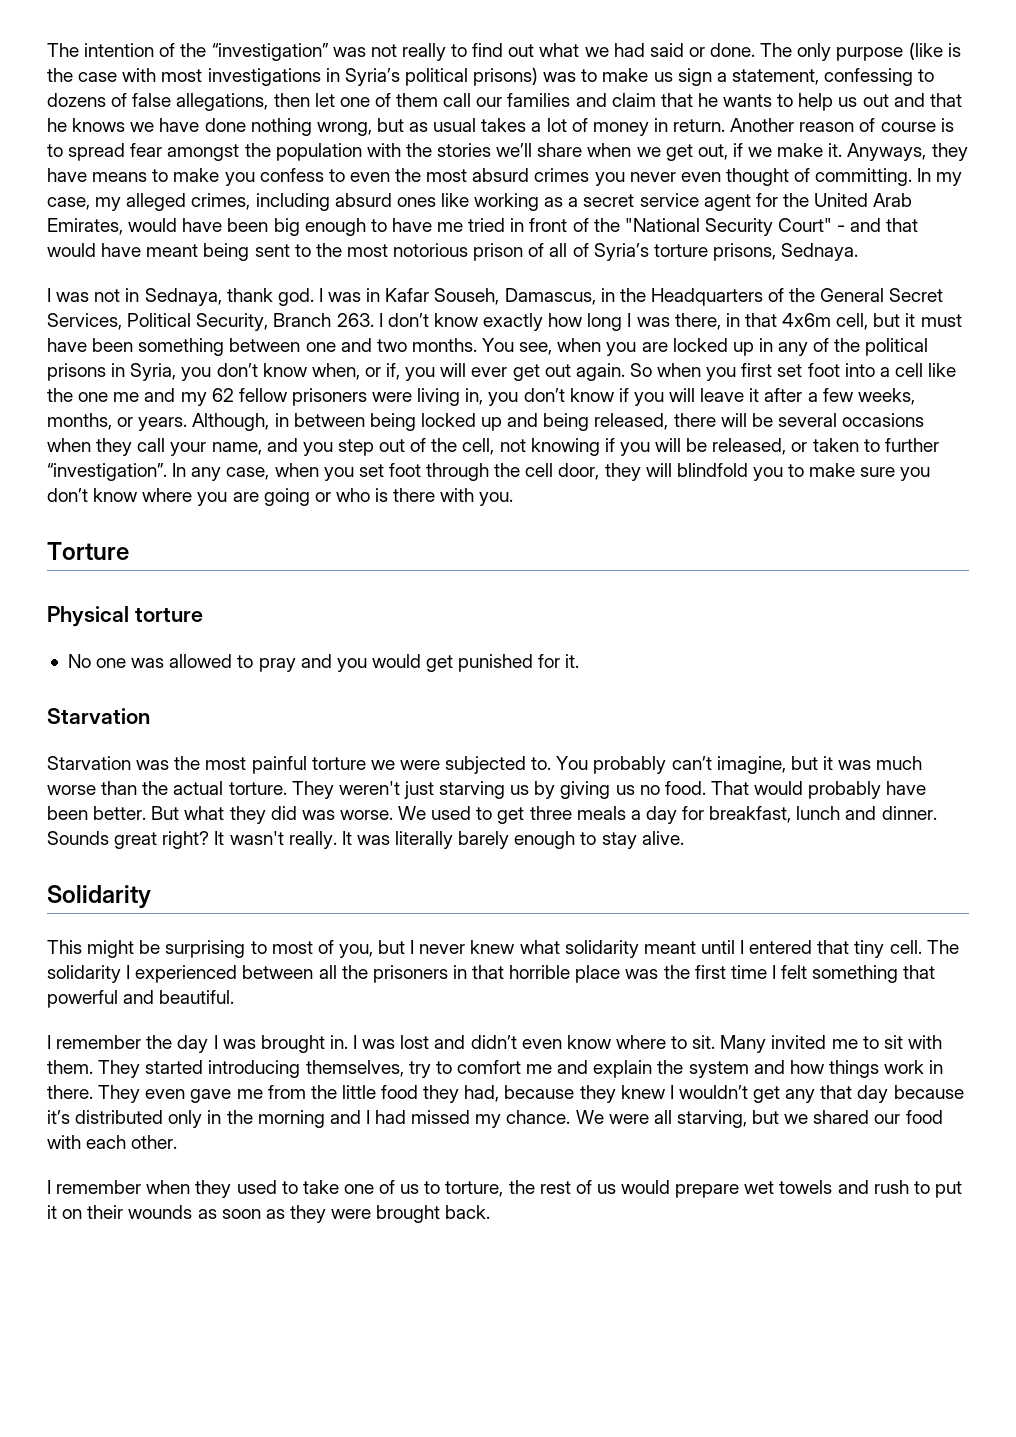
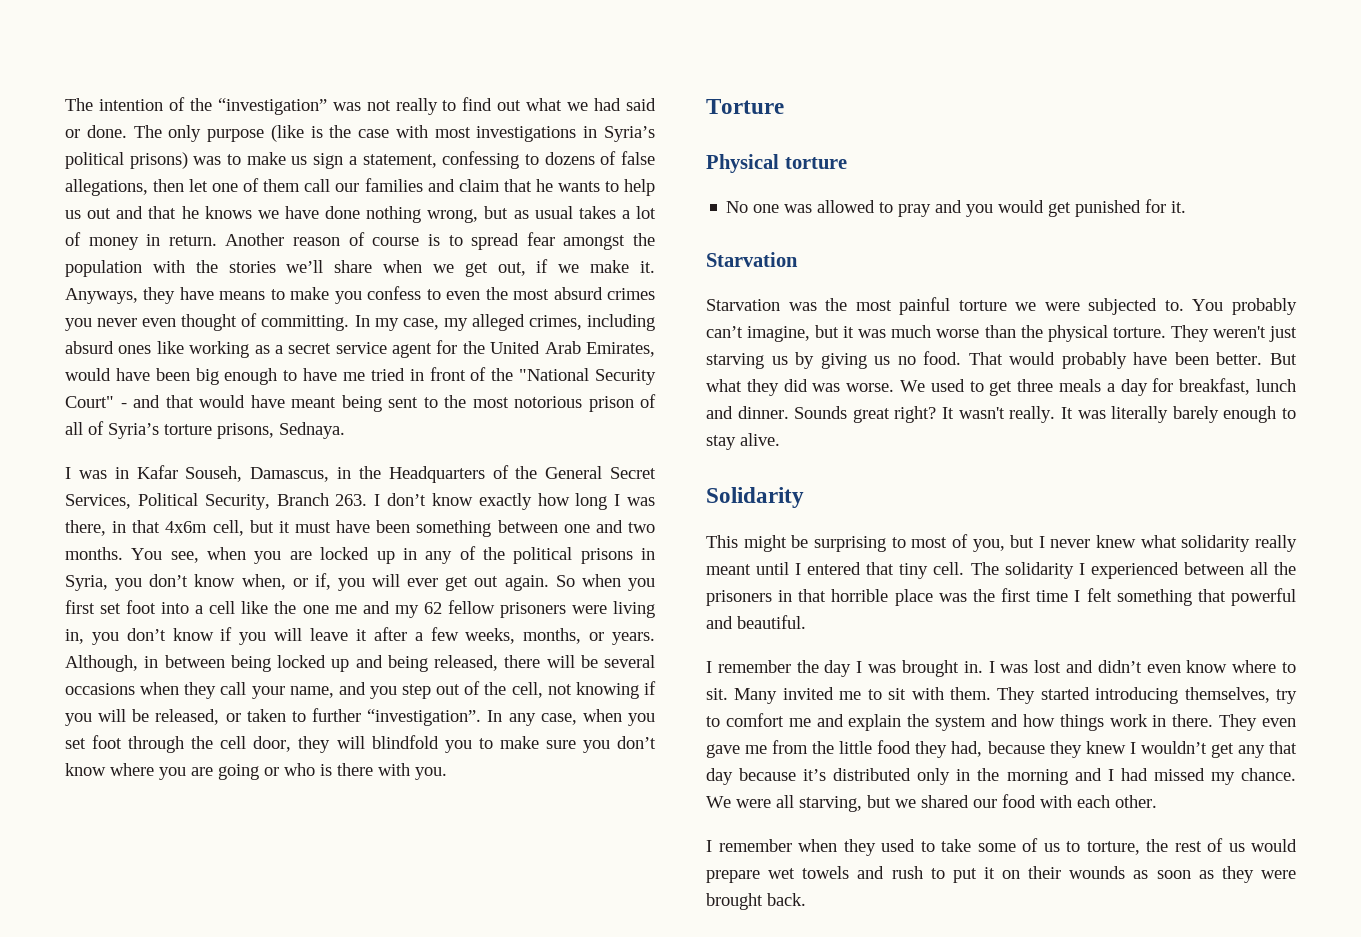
[94,288,362,306] not in Sednaya, thank god. I was -> (107, 474) none
[173,781,224,795] actual -> [1047,325,1108,342] physical
(639, 949) none -> [1255,535,1297,552] really
[343,1184,374,1194] one -> [977,843,1016,852] some

